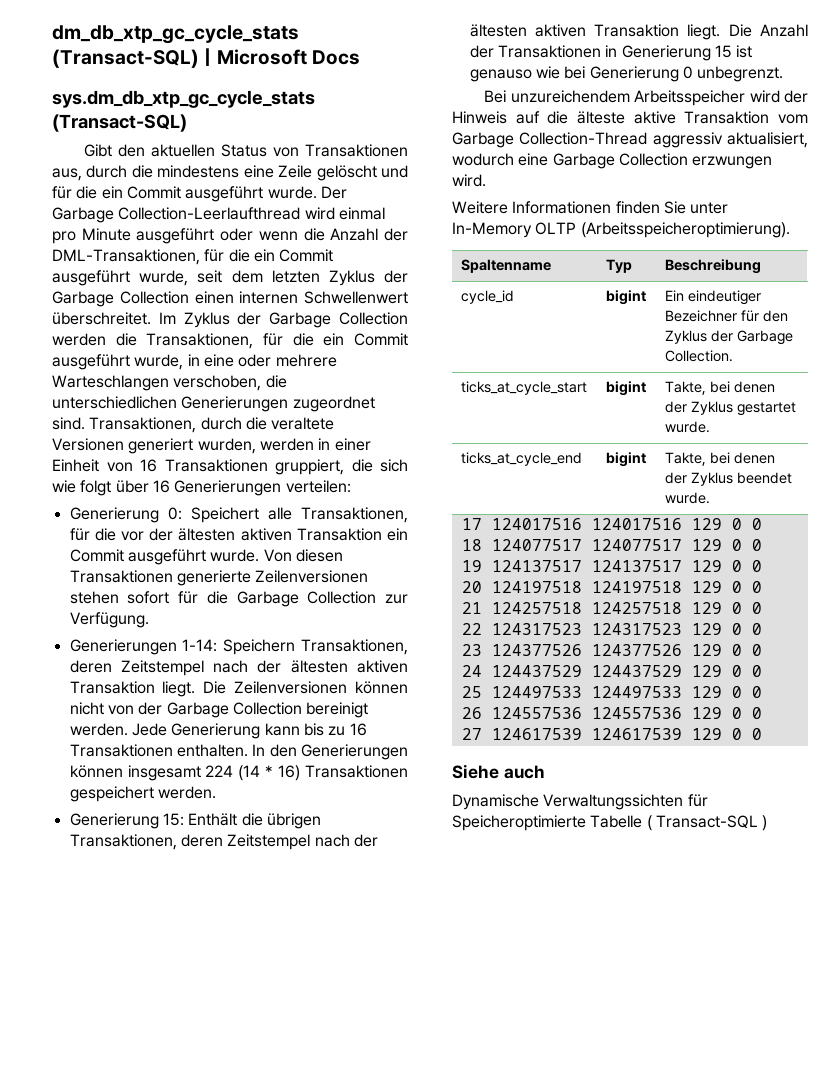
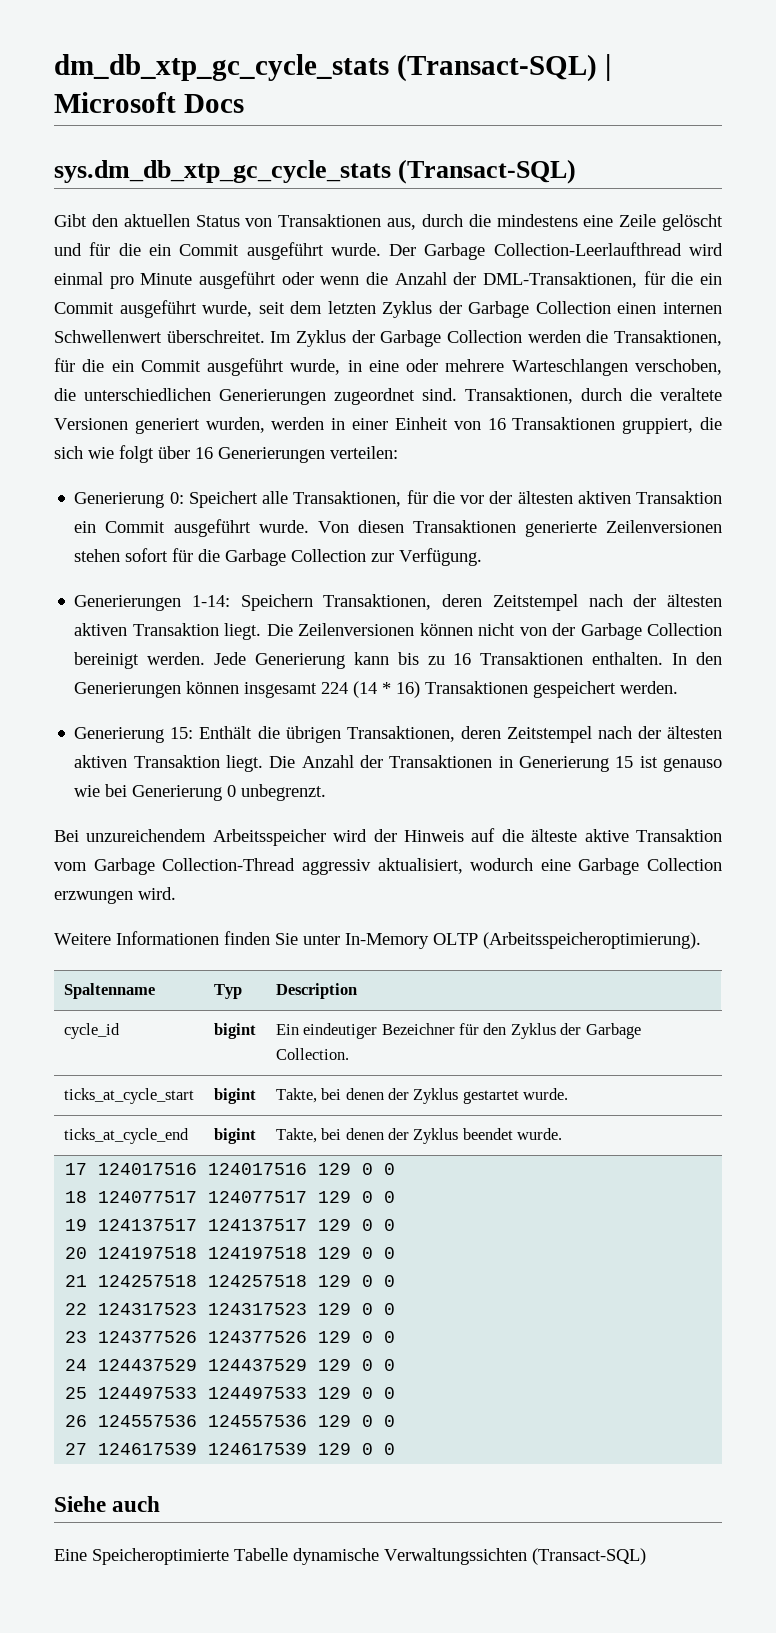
[665,259,762,274] Beschreibung -> [275,983,357,999] Description
[452,794,708,810] [452,815,768,831] Dynamische Verwaltungssichten für Speicheroptimierte Tabelle ( Transact-SQL ) -> [54,1548,646,1565] Eine Speicheroptimierte Tabelle dynamische Verwaltungssichten (Transact-SQL)

